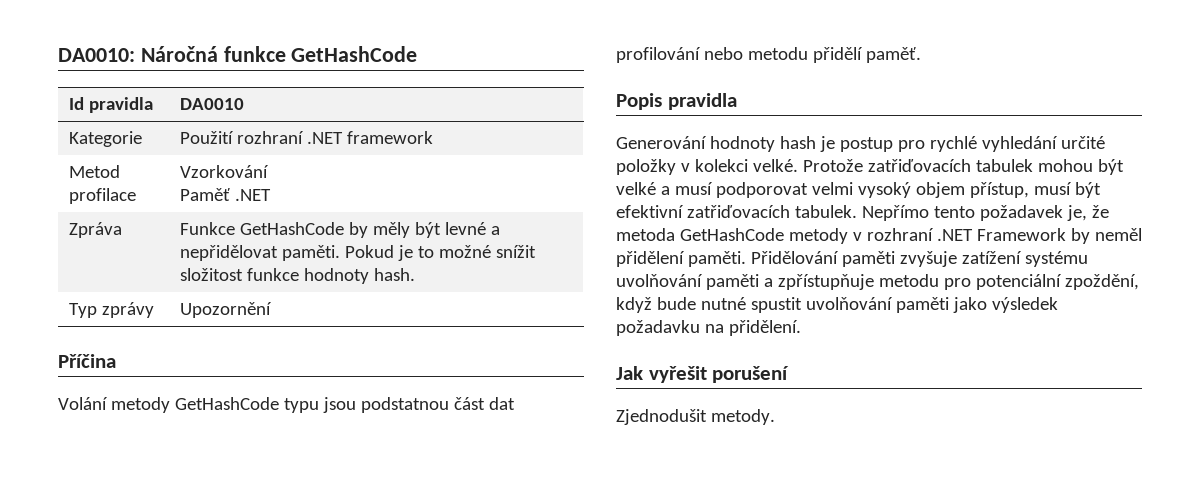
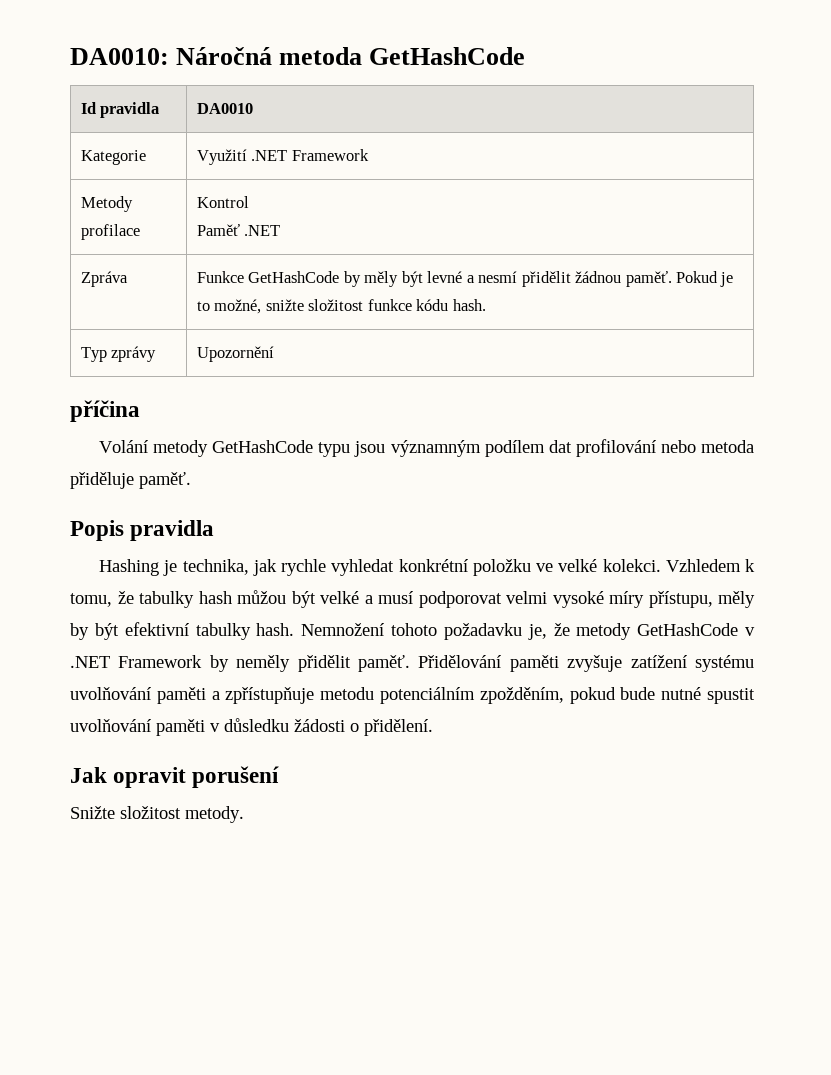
[223,46,286,62] funkce -> [279,47,363,65] metoda
[180,131,434,144] [69,165,121,178] Použití rozhraní .NET framework // Metod -> [196,149,369,165] [80,196,133,212] Využití .NET Framework // Metody
[180,165,270,178] Vzorkování -> [196,196,249,208] Kontrol
[180,245,341,261] nepřidělovat paměti. -> [478,271,672,287] nesmí přidělit žádnou paměť.
[439,245,537,258] možné snížit -> [214,299,304,314] možné, snižte
[304,268,370,284] hodnoty -> [416,299,449,311] kódu
[58,354,116,368] Příčina -> [70,400,140,422] příčina
[360,397,485,413] podstatnou část -> [390,440,545,457] významným podílem
[747,47,863,63] metodu přidělí -> [701,440,754,453] [70,472,134,489] metoda přiděluje
[616,136,1105,152] [616,159,1093,175] Generování hodnoty hash je postup pro rychlé vyhledání určité položky v kolekci velké. Protože zatřiďovacích tabulek mohou -> [99,559,755,576] [70,590,286,608] Hashing je technika, jak rychle vyhledat konkrétní položku ve velké kolekci. Vzhledem k tomu, že tabulky hash můžou
[857,182,1101,198] [616,205,1109,221] [616,228,1142,244] [616,251,746,267] vysoký objem přístup, musí být efektivní zatřiďovacích tabulek. Nepřímo tento požadavek je, že metoda GetHashCode metody v rozhraní .NET Framework by neměl přidělení paměti. -> [552,591,755,608] [70,622,755,640] [70,655,410,672] vysoké míry přístupu, měly by být efektivní tabulky hash. Nemnožení tohoto požadavku je, že metody GetHashCode v .NET Framework by neměly přidělit paměť.
[943,274,1139,290] [616,297,652,313] pro potenciální zpoždění, když -> [380,687,616,704] potenciálním zpožděním, pokud
[952,297,1058,313] [616,320,724,336] jako výsledek požadavku na -> [210,718,359,732] v důsledku žádosti o
[648,366,707,383] vyřešit -> [113,767,187,788] opravit
[616,409,707,425] Zjednodušit -> [70,806,181,819] Snižte složitost

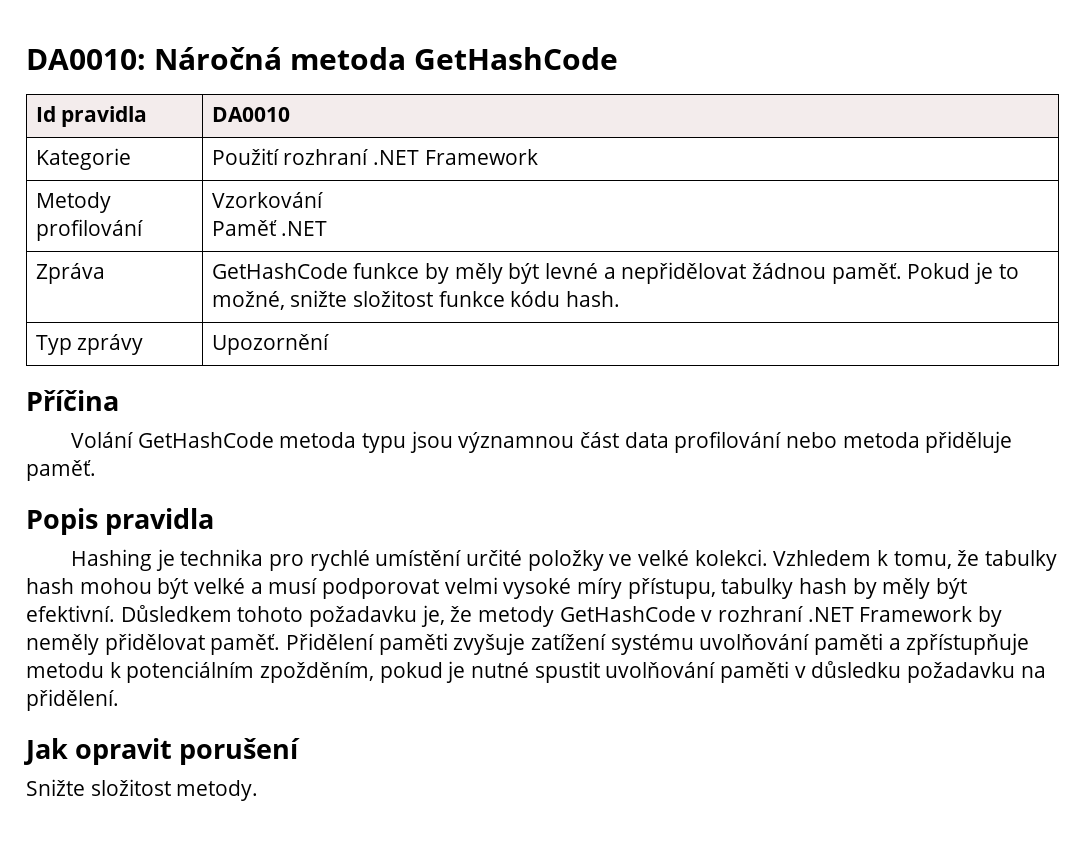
[196,149,247,165] Využití -> [211,148,369,165] Použití rozhraní
[80,224,140,240] [196,196,249,208] profilace | Kontrol -> [35,219,143,241] [211,192,323,208] profilování | Vzorkování
[196,271,340,283] Funkce GetHashCode -> [211,263,420,279] GetHashCode funkce
[478,271,571,287] nesmí přidělit -> [621,262,747,284] nepřidělovat
[70,400,140,422] příčina -> [26,390,119,411] Příčina
[153,440,572,457] metody GetHashCode typu jsou významným podílem dat -> [137,431,669,453] GetHashCode metoda typu jsou významnou část data
[182,559,531,576] technika, jak rychle vyhledat konkrétní položku -> [180,549,604,571] technika pro rychlé umístění určité položky
[237,590,286,604] můžou -> [79,578,152,594] mohou
[718,591,755,608] [70,622,385,640] měly by být efektivní tabulky hash. Nemnožení -> [721,578,968,599] [26,605,232,622] tabulky hash by měly být efektivní. Důsledkem
(755, 631) none -> [718,606,804,622] rozhraní
[297,655,502,672] přidělit paměť. Přidělování -> [104,633,375,655] přidělovat paměť. Přidělení
(375, 693) none -> [109,662,121,678] k
[620,687,656,700] bude -> [446,661,466,683] je
[294,719,359,732] žádosti o -> [907,662,1046,683] požadavku na

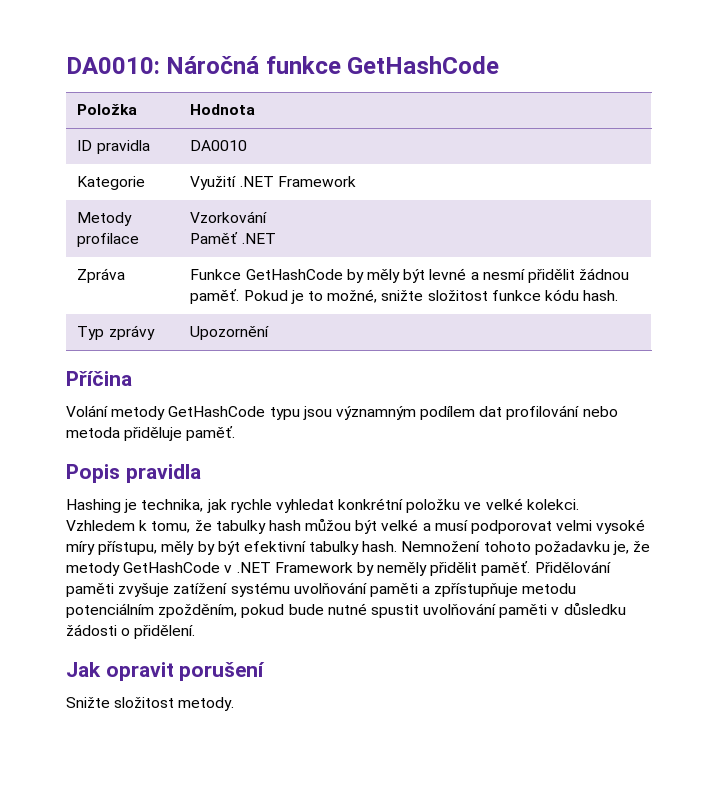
[289,47,406,70] metoda -> [265,56,341,74] funkce
[35,106,56,122] Id -> [77,104,138,115] [190,104,256,115] [77,140,93,151] Položka | Hodnota // ID
[211,148,369,165] Použití rozhraní -> [190,176,237,190] Využití
[35,219,143,241] profilování -> [77,233,140,247] profilace
[211,263,420,279] GetHashCode funkce -> [190,269,343,280] Funkce GetHashCode
[621,262,747,284] nepřidělovat -> [482,269,575,283] nesmí přidělit
[137,431,669,453] GetHashCode metoda typu jsou významnou část data -> [111,406,503,420] metody GetHashCode typu jsou významným podílem dat
[180,549,604,571] technika pro rychlé umístění určité položky -> [141,498,461,513] technika, jak rychle vyhledat konkrétní položku
[79,578,152,594] mohou -> [305,518,352,531] můžou
[721,578,968,599] [26,605,232,622] tabulky hash by měly být efektivní. Důsledkem -> [161,541,481,555] měly by být efektivní tabulky hash. Nemnožení
[718,606,804,622] rozhraní -> (233, 569) none
[104,633,375,655] přidělovat paměť. Přidělení -> [430,561,611,576] přidělit paměť. Přidělování
[109,662,121,678] k -> (577, 588) none
[446,661,466,683] je -> [288,604,324,615] bude
[907,662,1046,683] požadavku na -> [66,624,131,636] žádosti o

